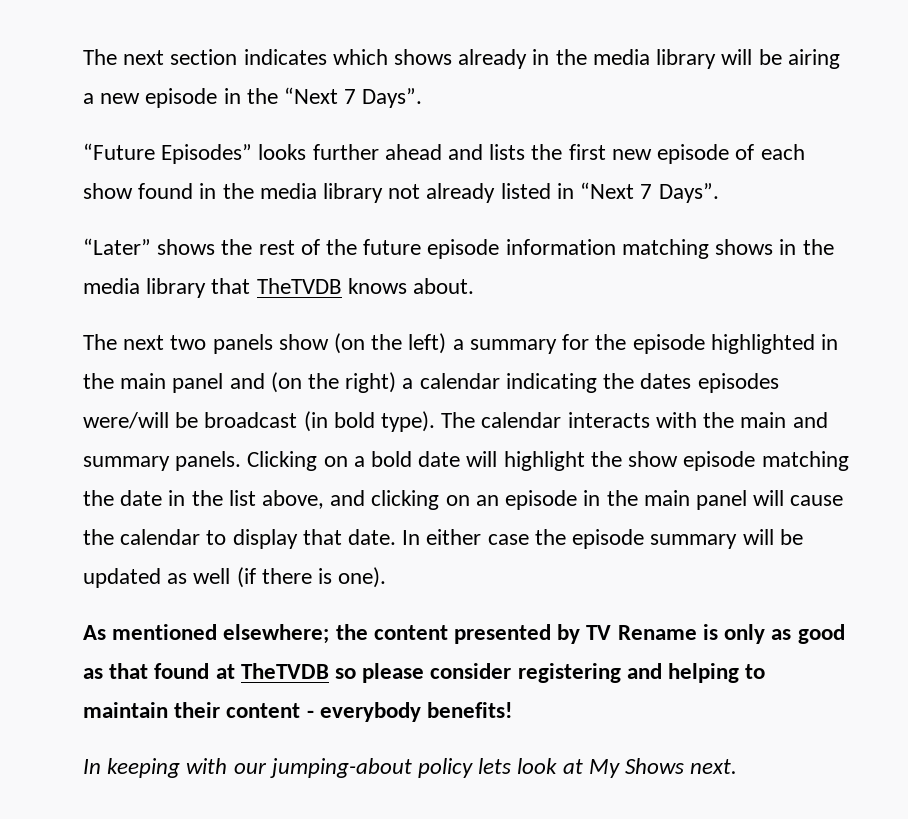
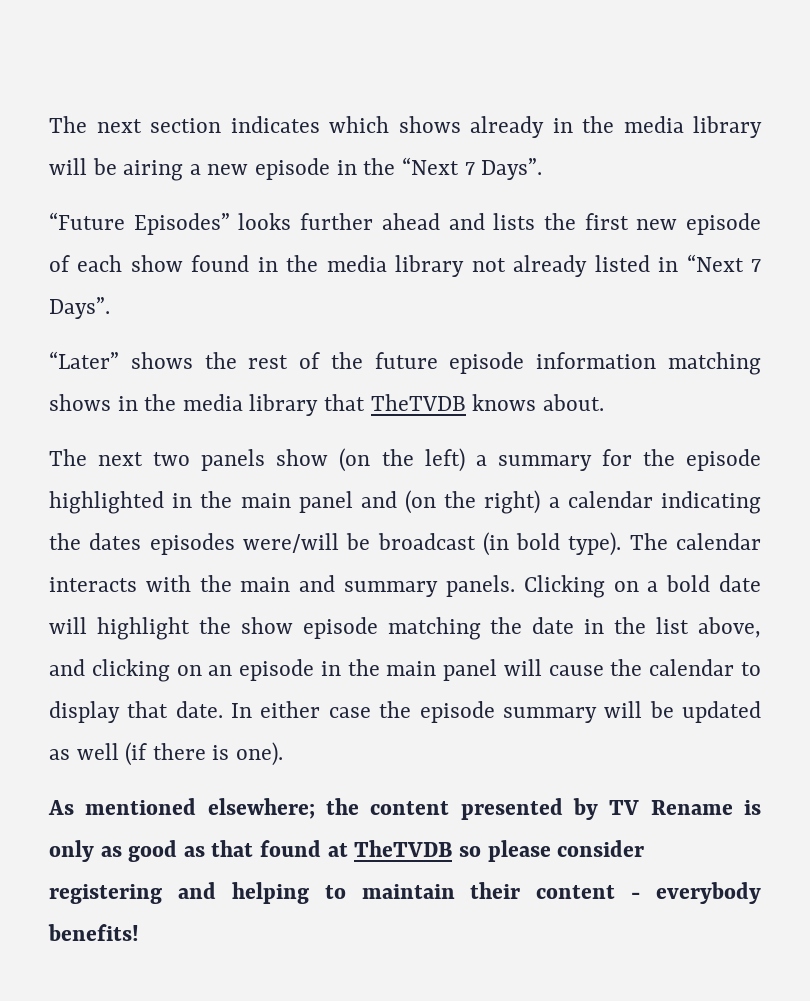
[83,758,738,778] // In keeping with our jumping-about policy lets look at My Shows next. -> (139, 932) none

